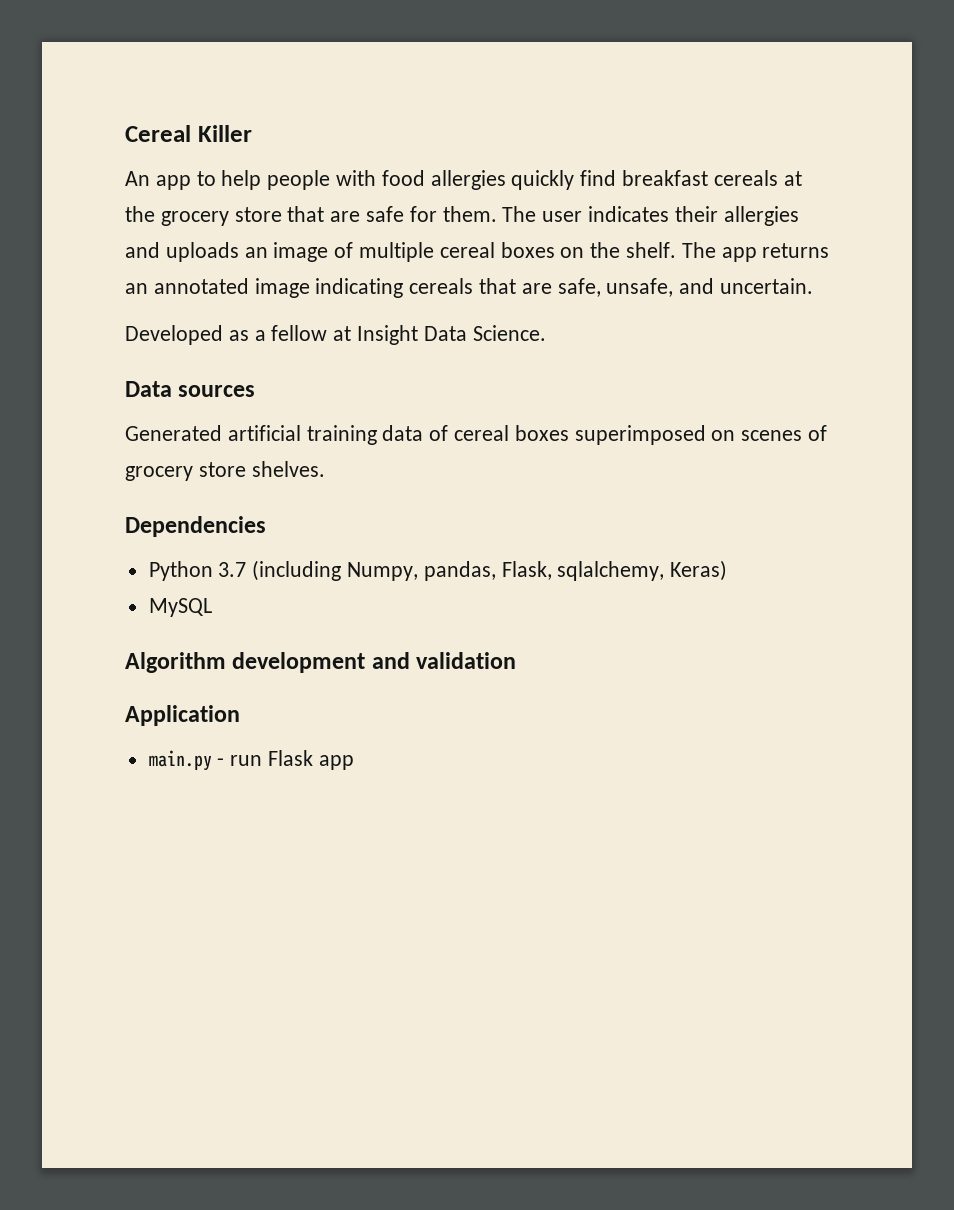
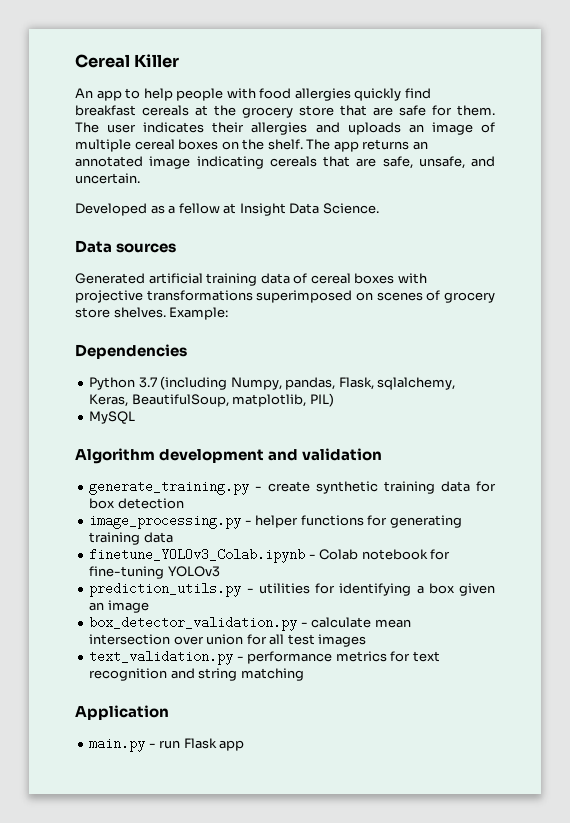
(569, 433) none -> [397,273,427,284] [75,290,253,303] with projective transformations
(325, 469) none -> [169,307,229,320] Example:
[670,560,728,581] Keras) -> [89,393,334,407] Keras, BeautifulSoup, matplotlib, PIL)
(517, 660) none -> [89,480,496,495] [89,498,184,509] [89,514,462,529] [89,532,173,545] [89,548,451,563] [89,566,220,579] [89,582,495,597] [89,600,149,613] [89,616,411,631] [89,634,367,647] [89,650,440,665] [89,668,304,681] // generate_training.py - create synthetic training data for box detection // image_processing.py - helper functions for generating training data // finetune_YOLOv3_Colab.ipynb - Colab notebook for fine-tuning YOLOv3 // prediction_utils.py - utilities for identifying a box given an image // box_detector_validation.py - calculate mean intersection over union for all test images // text_validation.py - performance metrics for text recognition and string matching

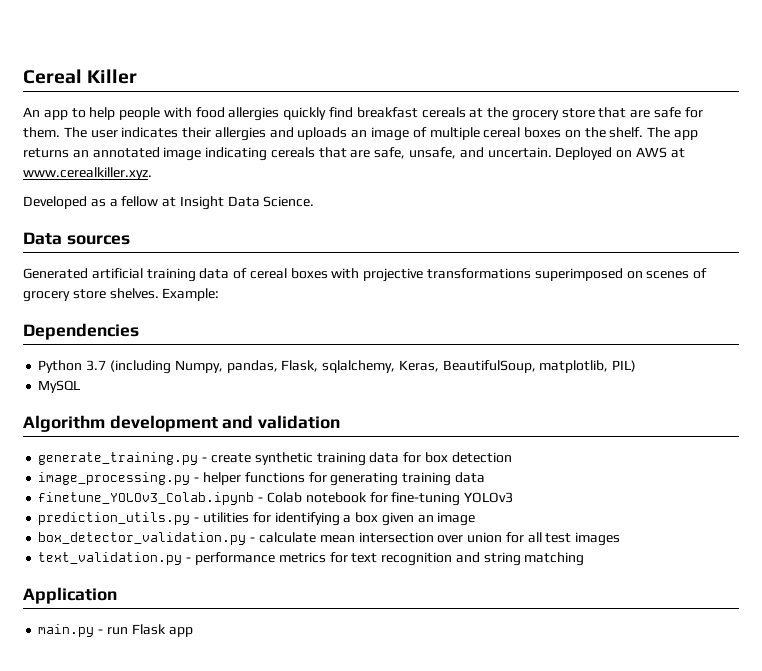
(140, 178) none -> [555,147,685,160] [23,167,152,180] Deployed on AWS at www.cerealkiller.xyz.

